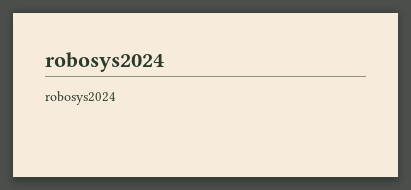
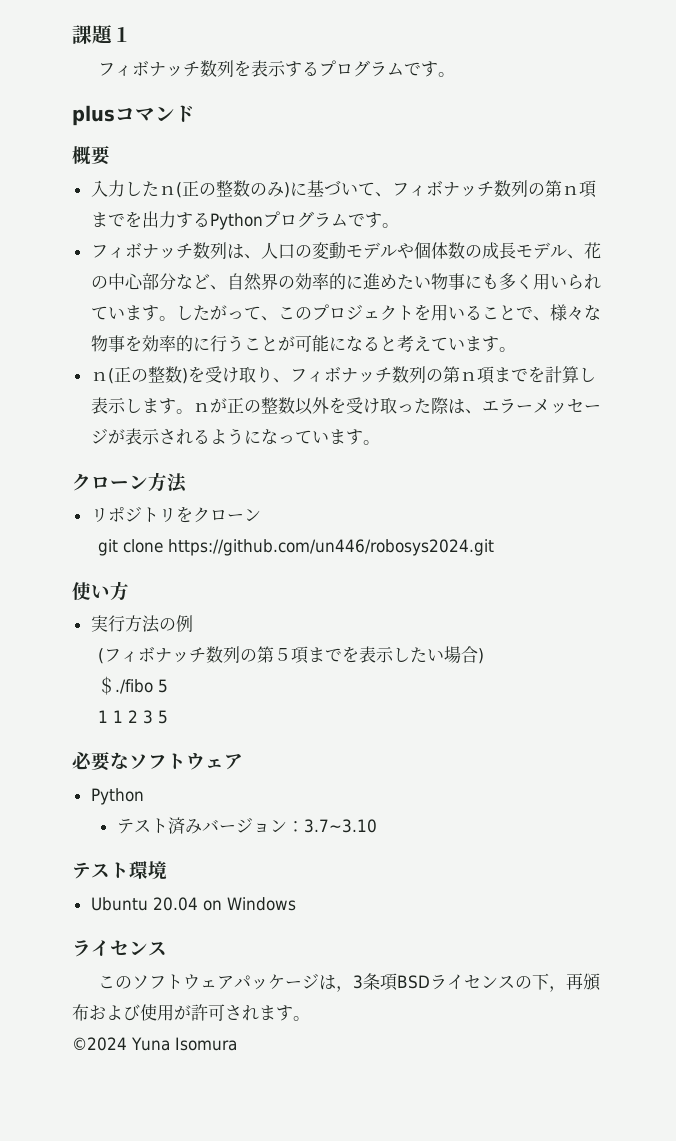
[45,52,164,72] [45,91,116,105] robosys2024 // robosys2024 -> [72,25,132,44] [98,60,456,77] [72,105,195,126] [72,146,110,165] [90,180,596,198] [90,211,399,230] [90,242,601,259] [90,273,601,291] [90,304,601,321] [90,335,516,352] [90,366,596,384] [90,397,601,415] [90,428,380,445] [72,472,187,493] [90,506,261,523] [98,539,495,556] [72,581,129,601] [90,615,193,633] [98,646,485,664] [98,676,169,695] [98,710,169,724] [72,752,243,771] [90,788,144,805] [116,817,377,834] [72,861,167,880] [90,897,296,911] [72,940,167,957] [98,973,602,992] [72,1004,310,1021] [72,1037,237,1051] 課題１ // フィボナッチ数列を表示するプログラムです。 // plusコマンド // 概要 // 入力したｎ(正の整数のみ)に基づいて、フィボナッチ数列の第ｎ項までを出力するPythonプログラムです。 // フィボナッチ数列は、人口の変動モデルや個体数の成長モデル、花の中心部分など、自然界の効率的に進めたい物事にも多く用いられています。したがって、このプロジェクトを用いることで、様々な物事を効率的に行うことが可能になると考えています。 // ｎ(正の整数)を受け取り、フィボナッチ数列の第ｎ項までを計算し表示します。ｎが正の整数以外を受け取った際は、エラーメッセージが表示されるようになっています。 // クローン方法 // リポジトリをクローン // git clone https://github.com/un446/robosys2024.git // 使い方 // 実行方法の例 // (フィボナッチ数列の第５項までを表示したい場合) // ＄./fibo 5 // 1 1 2 3 5 // 必要なソフトウェア // Python // テスト済みバージョン：3.7~3.10 // テスト環境 // Ubuntu 20.04 on Windows // ライセンス // このソフトウェアパッケージは，3条項BSDライセンスの下，再頒布および使用が許可されます。 // ©2024 Yuna Isomura

